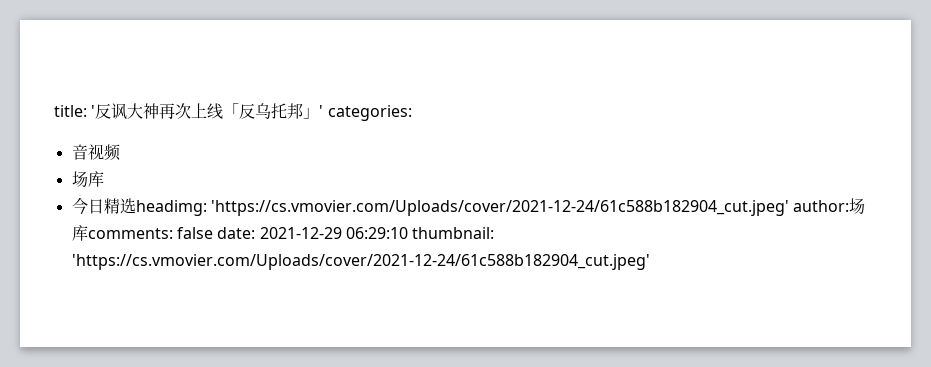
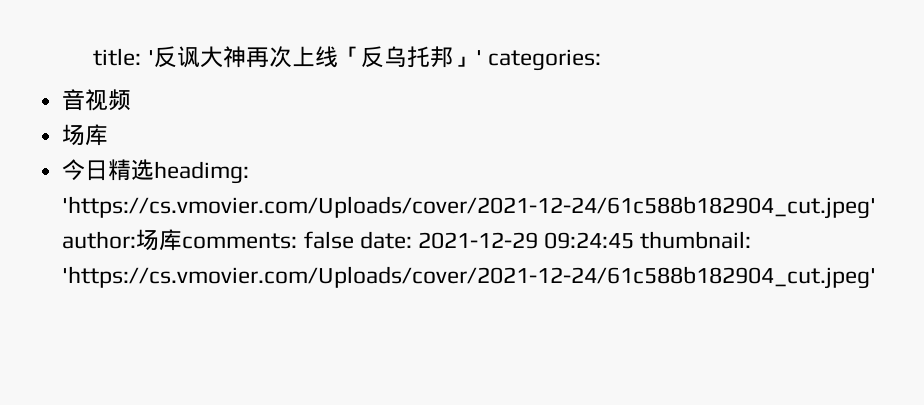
[345,227,408,239] 06:29:10 -> [544,232,635,249] 09:24:45

